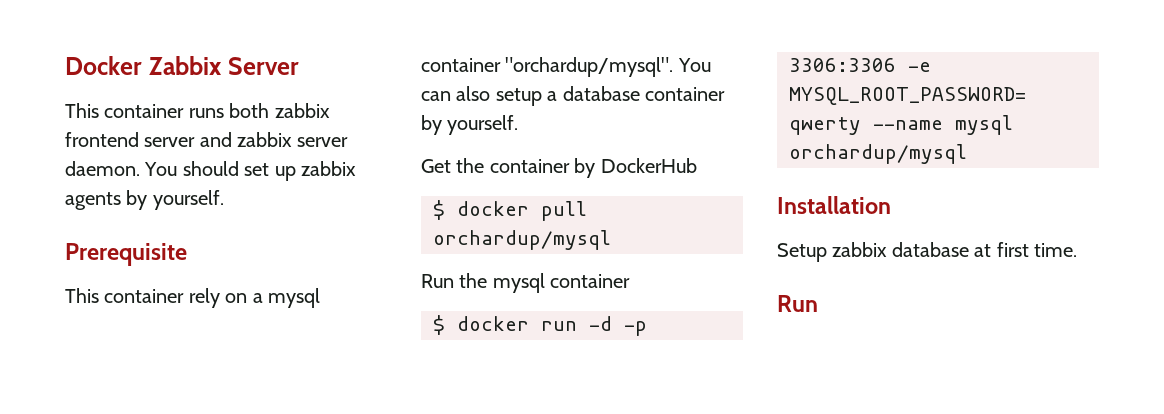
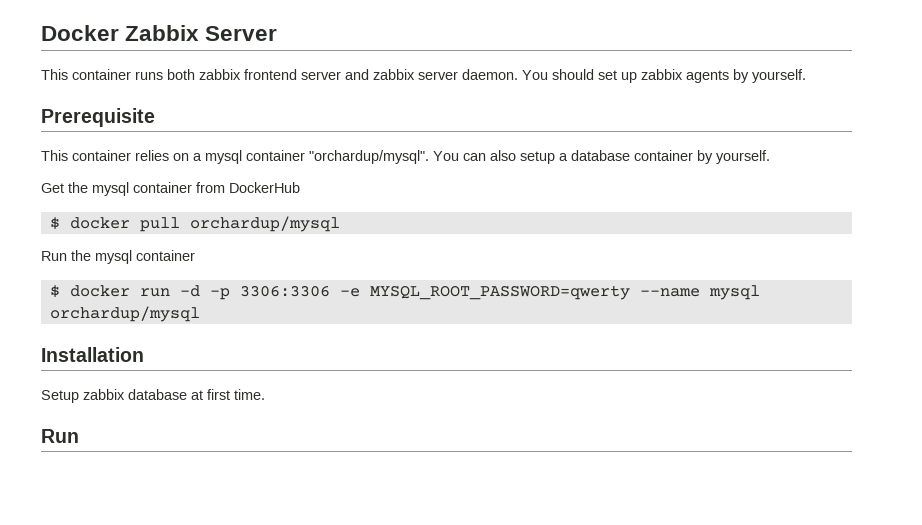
[188,288,220,308] rely -> [135,150,169,161] relies
[489,158,596,178] container by -> [92,182,225,196] mysql container from

